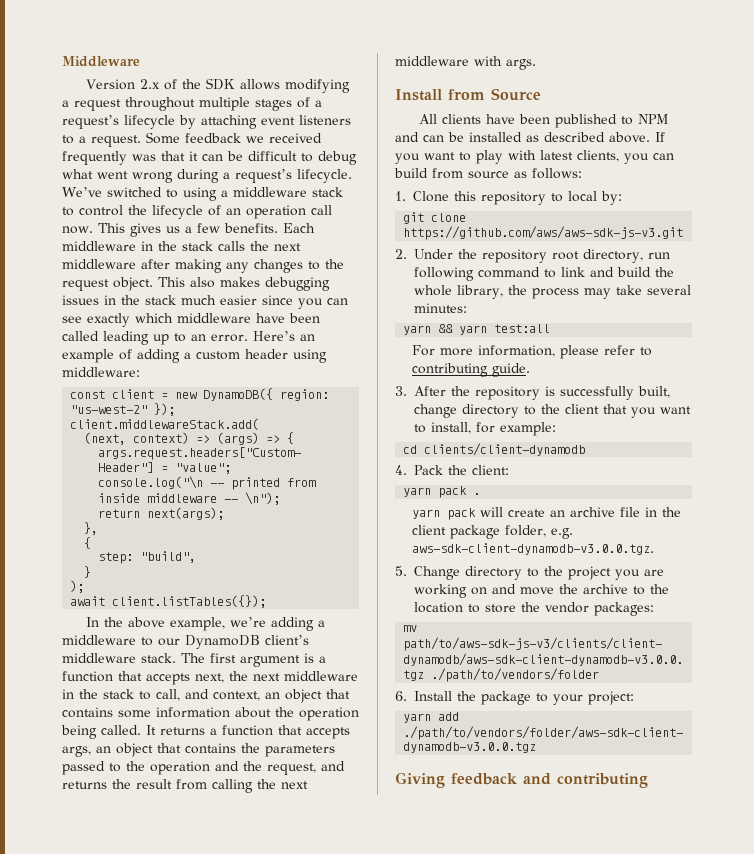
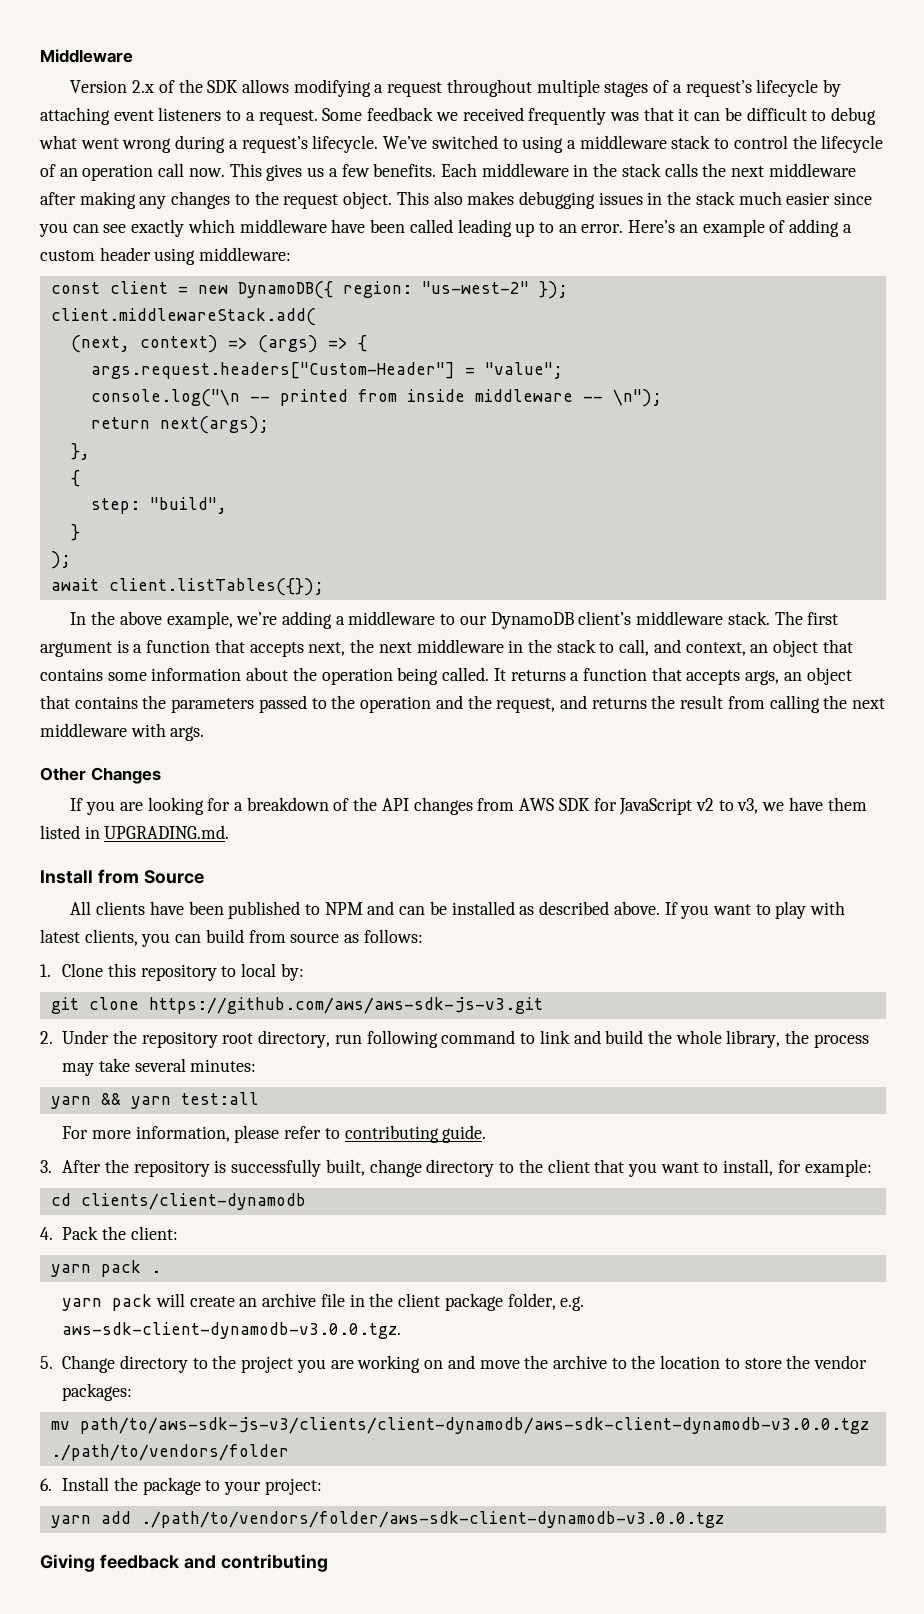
(536, 64) none -> [40,767,161,784] [70,797,867,815] [40,825,230,839] // Other Changes // If you are looking for a breakdown of the API changes from AWS SDK for JavaScript v2 to v3, we have them listed in UPGRADING.md.

